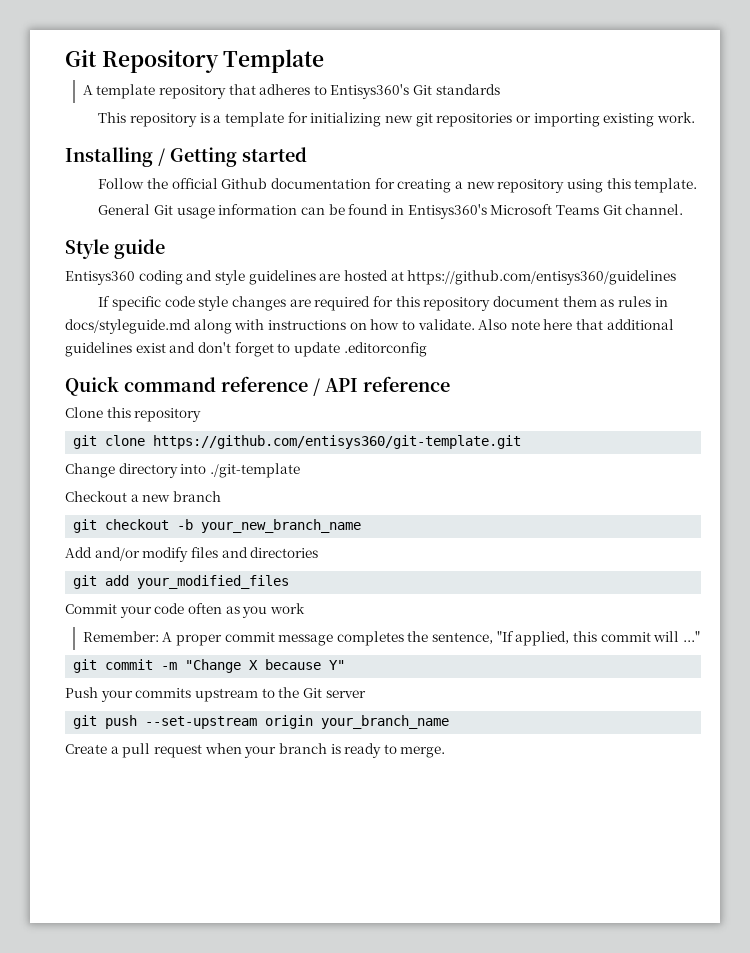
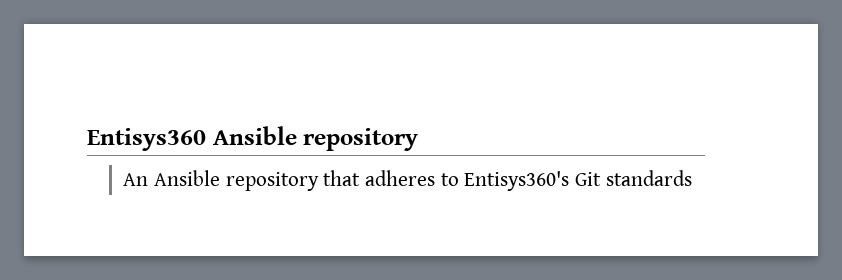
[65,49,325,73] [82,84,156,99] Git Repository Template // A template -> [87,126,419,151] [123,170,221,186] Entisys360 Ansible repository // An Ansible
[98,112,695,127] [65,147,307,167] [98,178,698,193] [98,204,684,219] [65,239,165,259] [65,270,677,285] [98,296,668,311] [65,319,674,334] [65,342,427,357] [65,376,450,396] [65,407,202,422] [73,435,522,449] [65,463,300,478] [65,491,221,502] [73,519,362,533] [65,547,319,562] [73,575,290,589] [65,603,305,618] [82,631,700,646] [73,659,346,673] [65,687,366,702] [73,715,450,729] [65,743,446,758] // This repository is a template for initializing new git repositories or importing existing work. // Installing / Getting started // Follow the official Github documentation for creating a new repository using this template. // General Git usage information can be found in Entisys360's Microsoft Teams Git channel. // Style guide // Entisys360 coding and style guidelines are hosted at https://github.com/entisys360/guidelines // If specific code style changes are required for this repository document them as rules in docs/styleguide.md along with instructions on how to validate. Also note here that additional guidelines exist and don't forget to update .editorconfig // Quick command reference / API reference // Clone this repository // git clone https://github.com/entisys360/git-template.git // Change directory into ./git-template // Checkout a new branch // git checkout -b your_new_branch_name // Add and/or modify files and directories // git add your_modified_files // Commit your code often as you work // Remember: A proper commit message completes the sentence, "If applied, this commit will ..." // git commit -m "Change X because Y" // Push your commits upstream to the Git server // git push --set-upstream origin your_branch_name // Create a pull request when your branch is ready to merge. -> (692, 178) none

